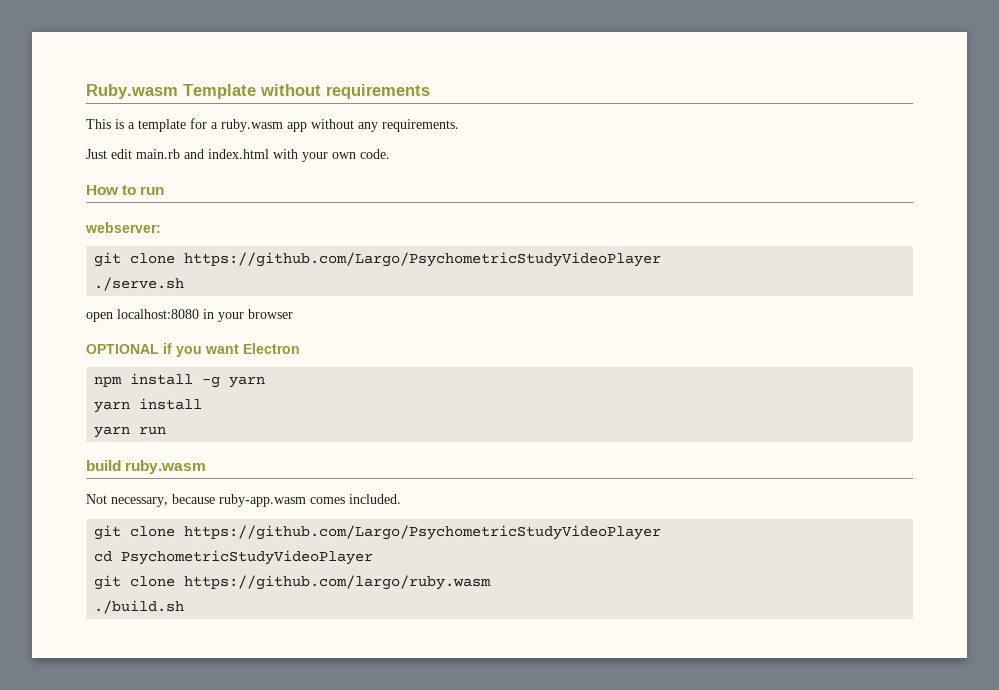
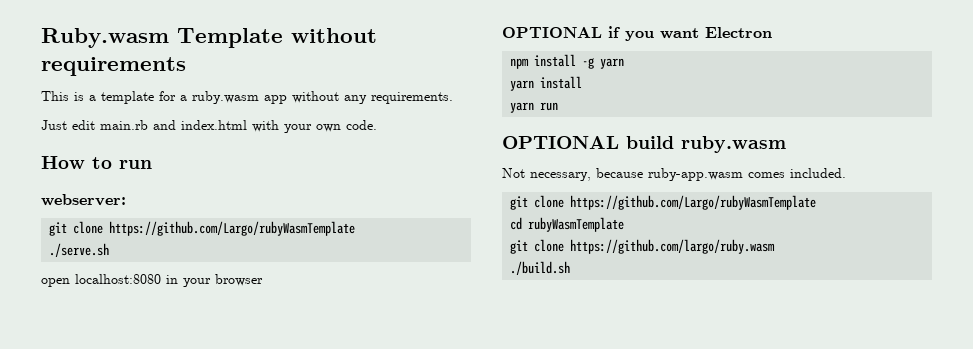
[184,252,662,267] https://github.com/Largo/PsychometricStudyVideoPlayer -> [109,221,356,236] https://github.com/Largo/rubyWasmTemplate
(167, 430) none -> [502,136,619,149] OPTIONAL
[184,525,662,540] https://github.com/Largo/PsychometricStudyVideoPlayer -> [570,195,817,210] https://github.com/Largo/rubyWasmTemplate
[121,550,374,565] PsychometricStudyVideoPlayer -> [528,217,625,232] rubyWasmTemplate

